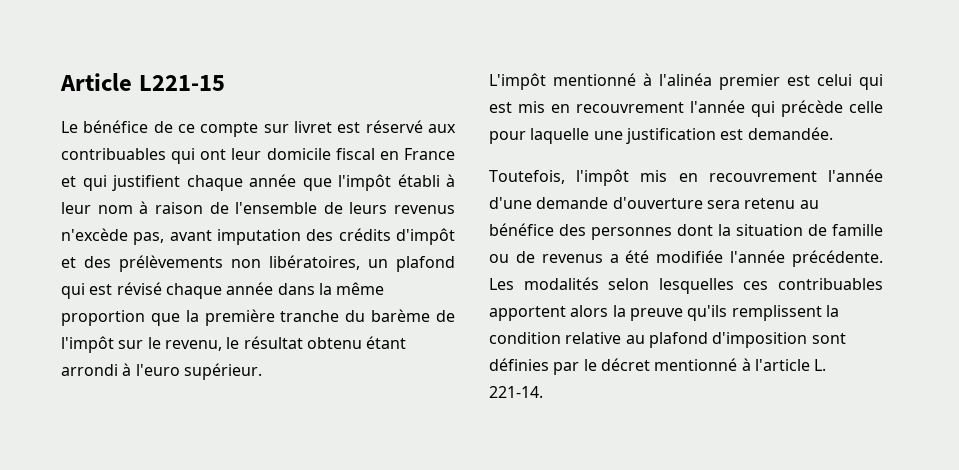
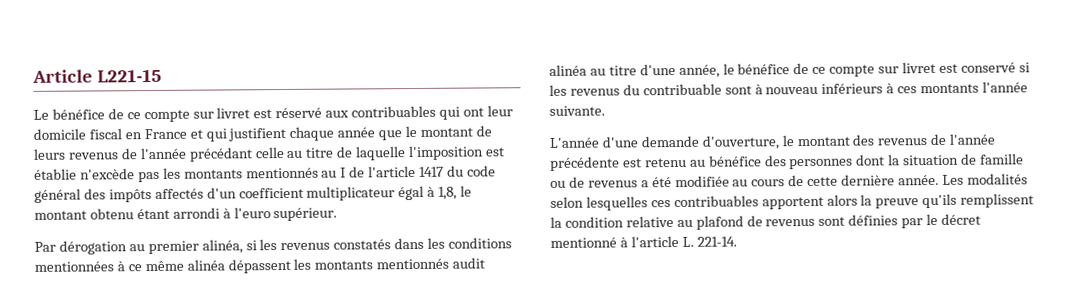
[338,174,455,191] [61,201,455,214] [61,228,455,245] [61,255,455,272] [61,282,385,299] [61,309,455,326] [61,336,303,353] l'impôt établi à leur nom à raison de l'ensemble de leurs revenus n'excède pas, avant imputation des crédits d'impôt et des prélèvements non libératoires, un plafond qui est révisé chaque année dans la même proportion que la première tranche du barème de l'impôt sur le revenu, le résultat -> [405,125,492,138] [33,145,506,162] [34,165,496,183] [34,185,473,203] [34,210,87,220] le montant de leurs revenus de l'année précédant celle au titre de laquelle l'imposition est établie n'excède pas les montants mentionnés au I de l'article 1417 du code général des impôts affectés d'un coefficient multiplicateur égal à 1,8, le montant
[489,73,883,90] [489,100,883,117] [489,127,833,144] [489,169,883,186] [489,197,740,209] L'impôt mentionné à l'alinéa premier est celui qui est mis en recouvrement l'année qui précède celle pour laquelle une justification est demandée. // Toutefois, l'impôt mis en recouvrement l'année d'une demande d'ouverture sera -> [34,237,513,255] [34,257,486,274] [549,61,1030,78] [549,81,1029,96] [549,105,605,116] [549,133,996,150] [550,156,642,171] Par dérogation au premier alinéa, si les revenus constatés dans les conditions mentionnées à ce même alinéa dépassent les montants mentionnés audit alinéa au titre d'une année, le bénéfice de ce compte sur livret est conservé si les revenus du contribuable sont à nouveau inférieurs à ces montants l'année suivante. // L'année d'une demande d'ouverture, le montant des revenus de l'année précédente est
[730,250,883,267] l'année précédente. -> [732,174,940,187] au cours de cette dernière année.
[712,332,808,348] d'imposition -> [746,215,816,227] de revenus

